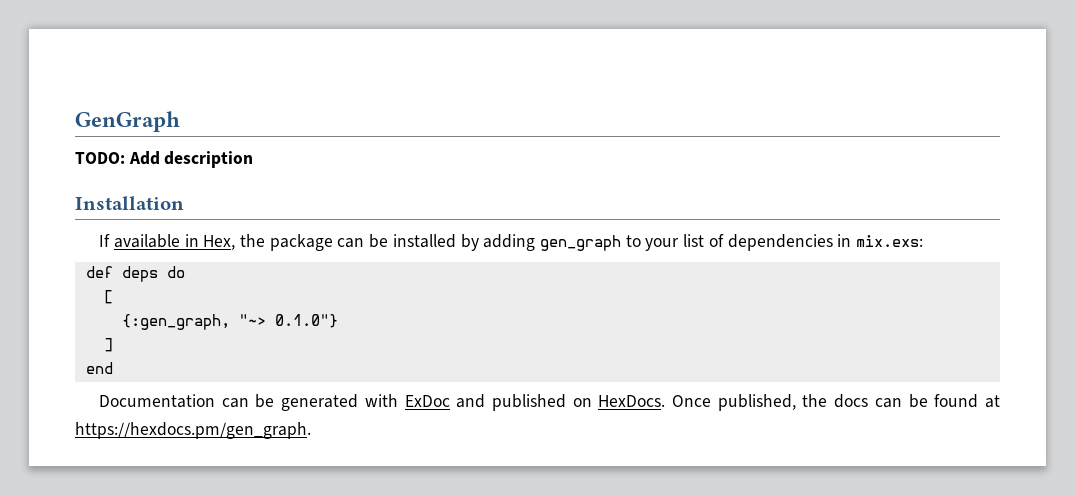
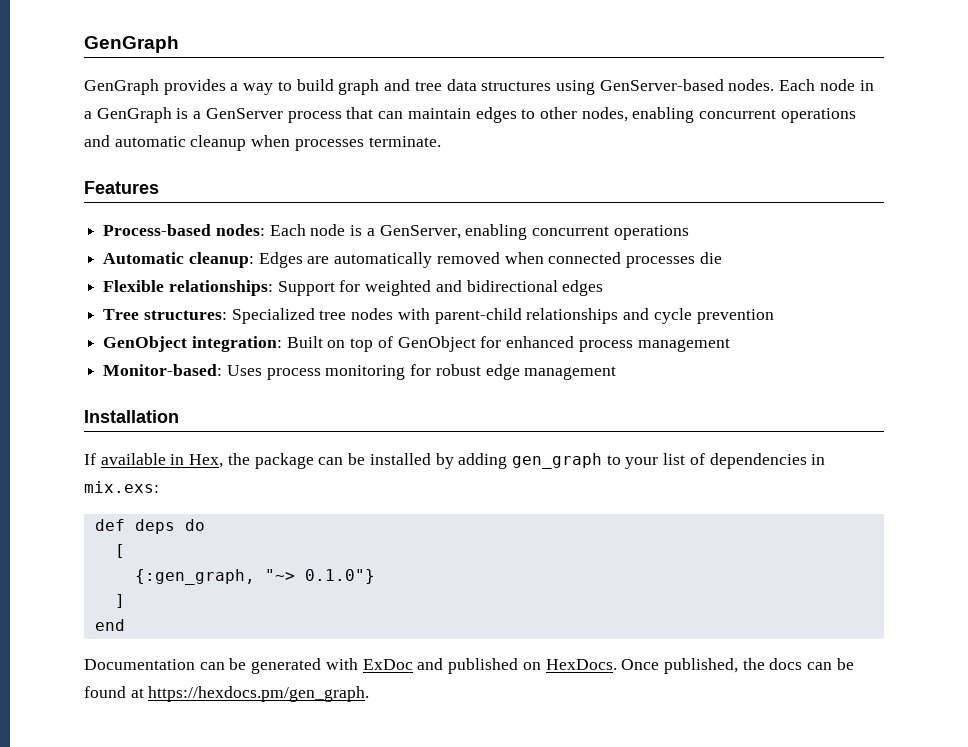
[75,151,254,168] TODO: Add description -> [84,79,874,95] [84,107,856,123] [84,135,441,151] [84,181,159,194] [103,224,689,240] [103,252,722,268] [103,280,604,296] [103,308,774,324] [103,336,730,352] [103,364,617,380] GenGraph provides a way to build graph and tree data structures using GenServer-based nodes. Each node in a GenGraph is a GenServer process that can maintain edges to other nodes, enabling concurrent operations and automatic cleanup when processes terminate. // Features // Process-based nodes: Each node is a GenServer, enabling concurrent operations // Automatic cleanup: Edges are automatically removed when connected processes die // Flexible relationships: Support for weighted and bidirectional edges // Tree structures: Specialized tree nodes with parent-child relationships and cycle prevention // GenObject integration: Built on top of GenObject for enhanced process management // Monitor-based: Uses process monitoring for robust edge management

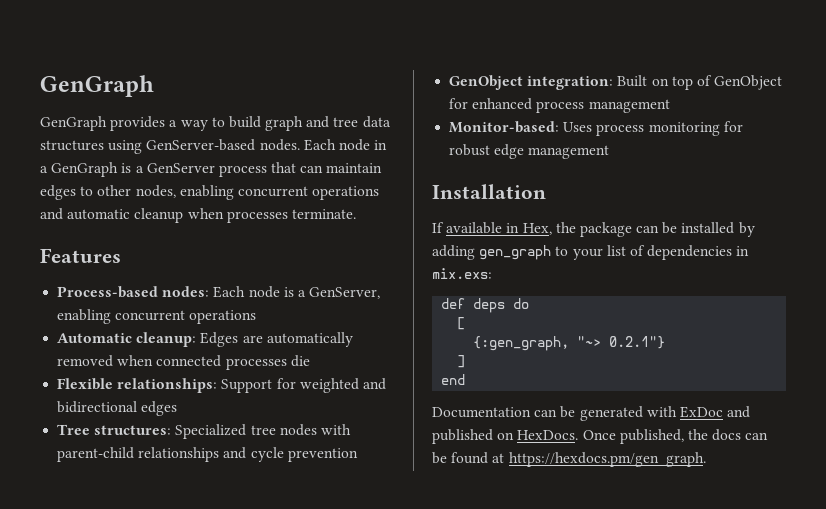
[304,569,375,584] 0.1.0"} -> [609,336,666,349] 0.2.1"}

